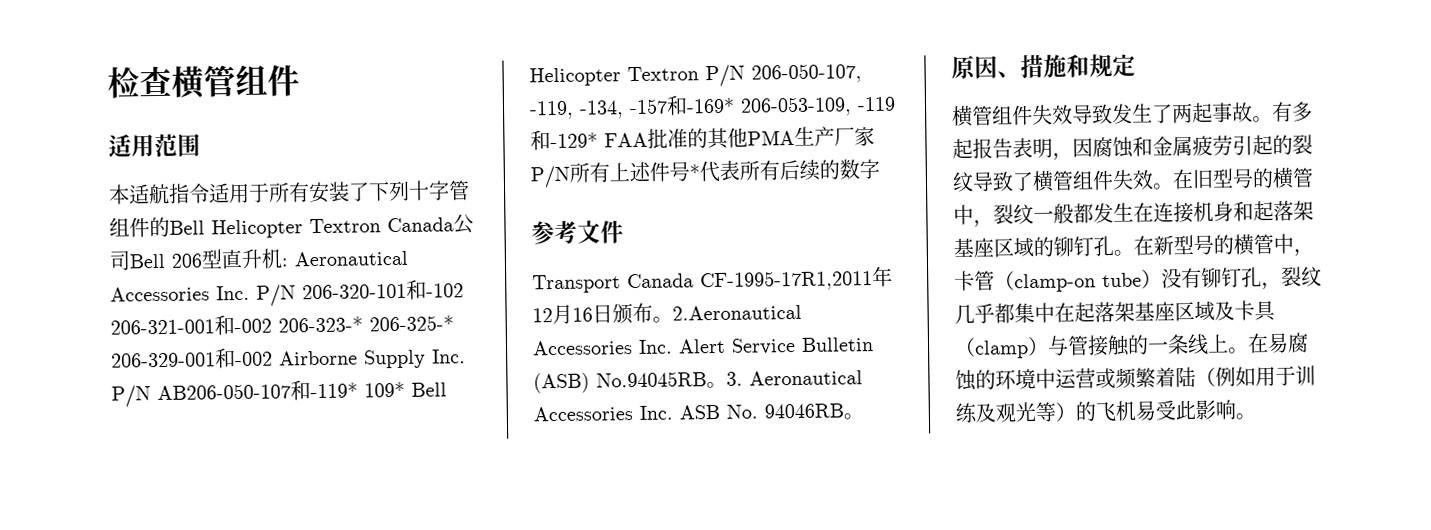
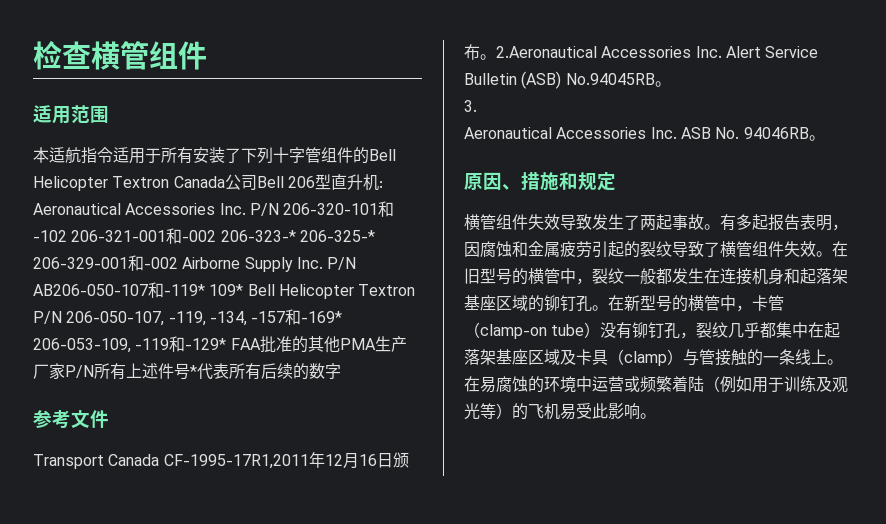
(727, 385) none -> (671, 84) //
(743, 378) none -> (477, 106) //

